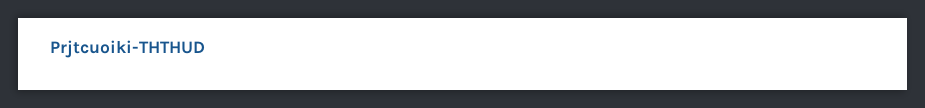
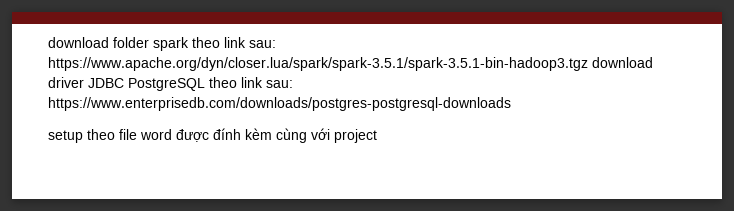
[50,40,205,58] Prjtcuoiki-THTHUD -> [48,37,276,51] [48,57,653,71] [48,77,293,91] [48,97,511,111] [48,128,377,143] download folder spark theo link sau: https://www.apache.org/dyn/closer.lua/spark/spark-3.5.1/spark-3.5.1-bin-hadoop3.tgz download driver JDBC PostgreSQL theo link sau: https://www.enterprisedb.com/downloads/postgres-postgresql-downloads // setup theo file word được đính kèm cùng với project

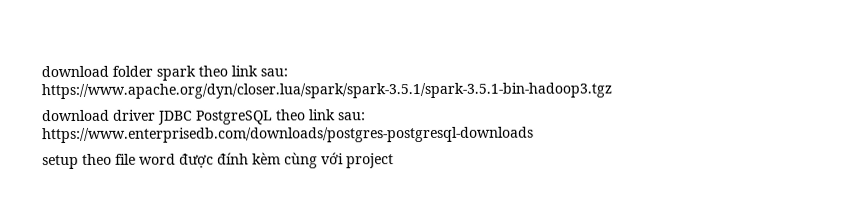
(588, 64) none -> (612, 91) //

